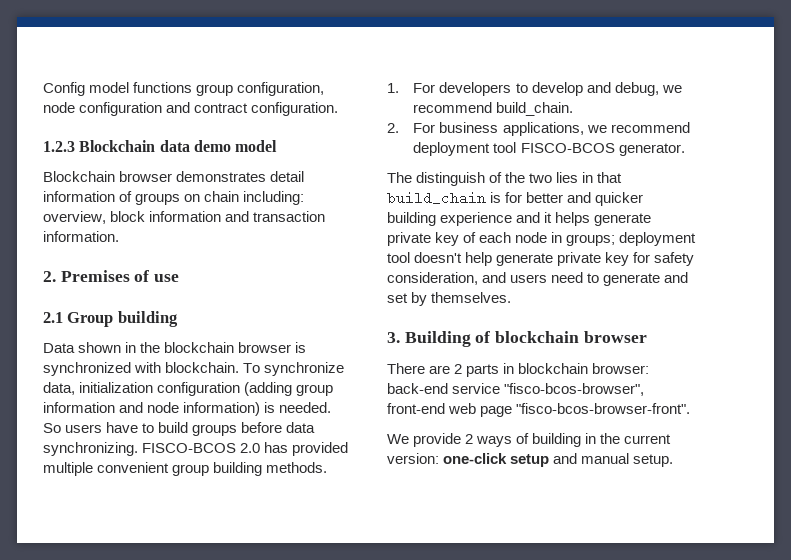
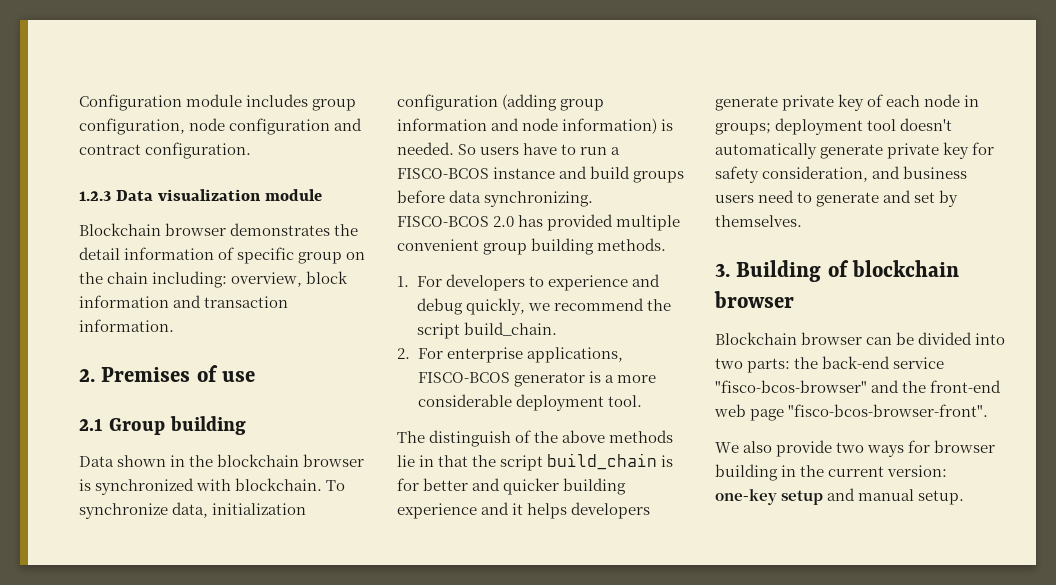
[43,82,193,96] Config model functions -> [79,94,309,111] Configuration module includes
[79,140,278,152] Blockchain data demo model -> [116,189,323,201] Data visualization module
(267, 176) none -> [334,224,359,236] the
[135,193,201,205] groups on -> [237,247,366,264] [79,272,103,284] specific group on the
(155, 428) none -> [580,147,621,155] [397,166,588,179] run a FISCO-BCOS instance and
[531,82,682,96] [413,102,574,116] [387,122,690,136] [413,142,685,156] [387,172,623,186] develop and debug, we recommend build_chain. // 2. For business applications, we recommend deployment tool FISCO-BCOS generator. // The distinguish of the two lies in that -> [548,274,661,291] [417,298,672,315] [417,322,558,339] [397,347,623,363] [417,371,656,387] [417,394,642,411] [397,430,674,447] [397,455,544,471] experience and debug quickly, we recommend the script build_chain. // 2. For enterprise applications, FISCO-BCOS generator is a more considerable deployment tool. // The distinguish of the above methods lie in that the script
(591, 219) none -> [571,502,651,519] developers
[465,252,493,266] help -> [715,143,817,159] automatically
(507, 277) none -> [903,166,968,179] business
[387,363,650,377] [387,383,645,396] There are 2 parts in blockchain browser: back-end service "fisco-bcos-browser", -> [715,332,1006,345] [715,356,945,373] [715,380,927,393] Blockchain browser can be divided into two parts: the back-end service "fisco-bcos-browser" and the
[413,433,530,447] provide 2 ways of -> [743,440,996,457] also provide two ways for browser
[443,453,508,464] one-click -> [715,488,777,505] one-key

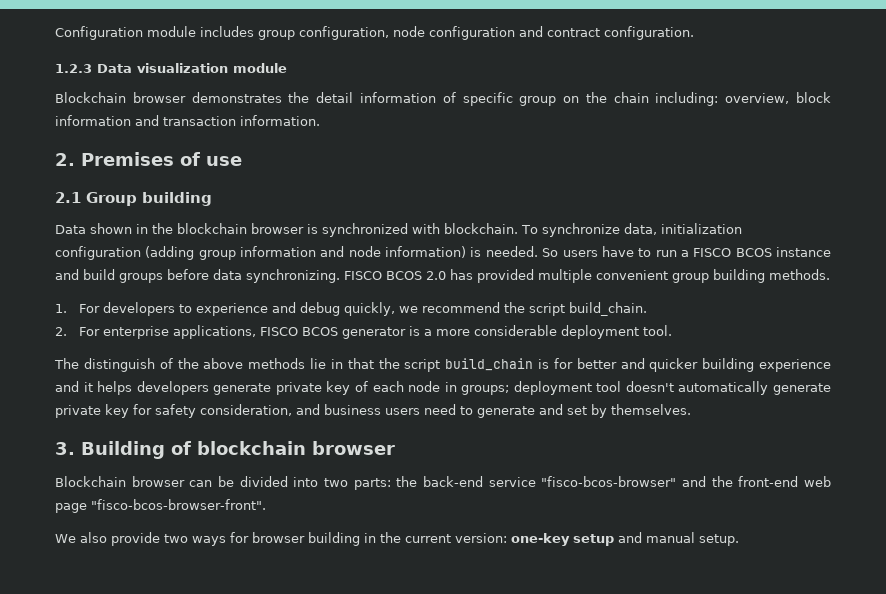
[397,168,489,179] FISCO-BCOS -> [693,248,772,257] FISCO BCOS
[397,216,489,227] FISCO-BCOS -> [344,271,422,280] FISCO BCOS
[417,372,510,383] FISCO-BCOS -> [260,327,339,336] FISCO BCOS

